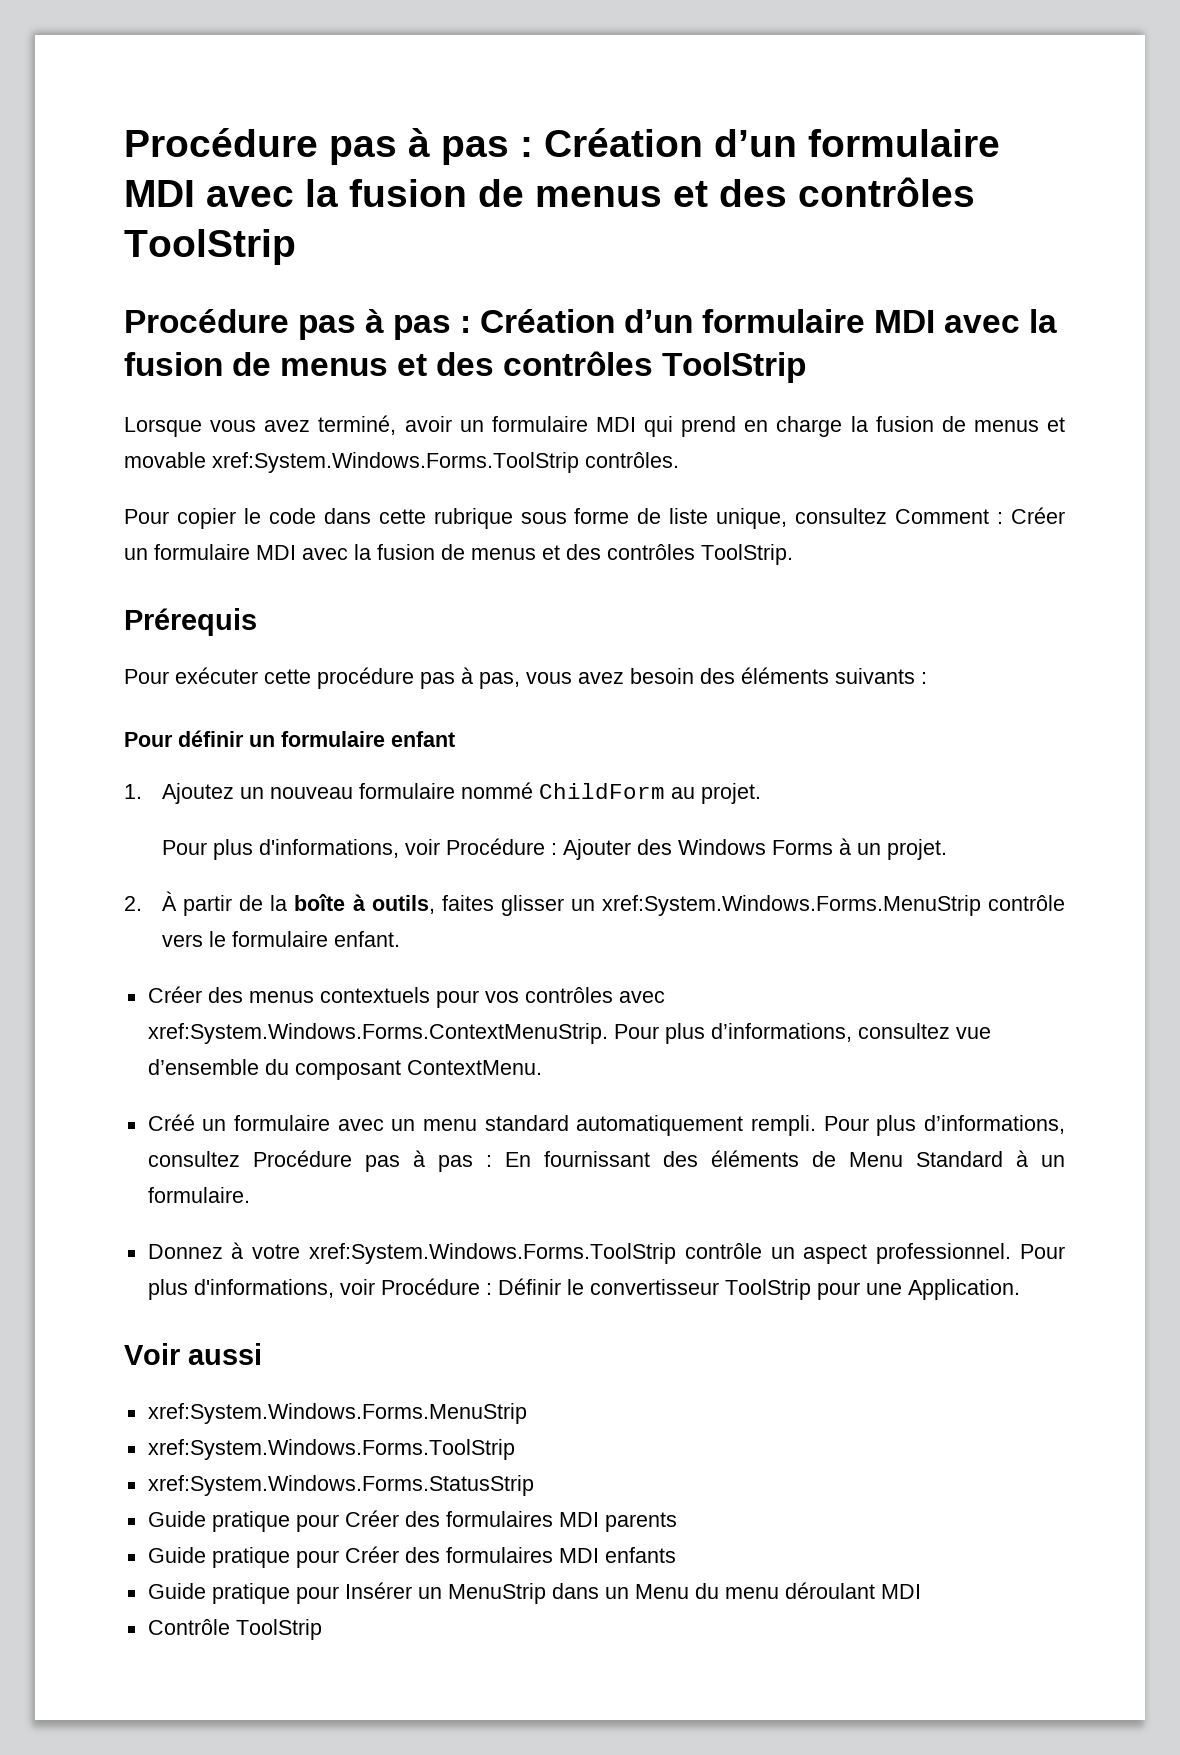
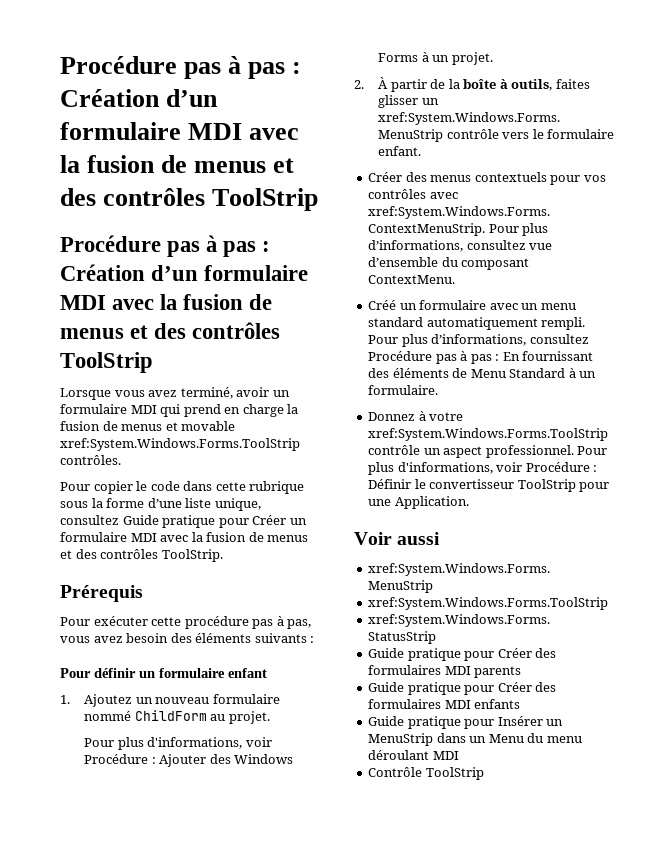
[574,508,1004,529] forme de liste unique, consultez Comment : -> [91,498,261,511] [60,515,249,528] la forme d’une liste unique, consultez Guide pratique pour

